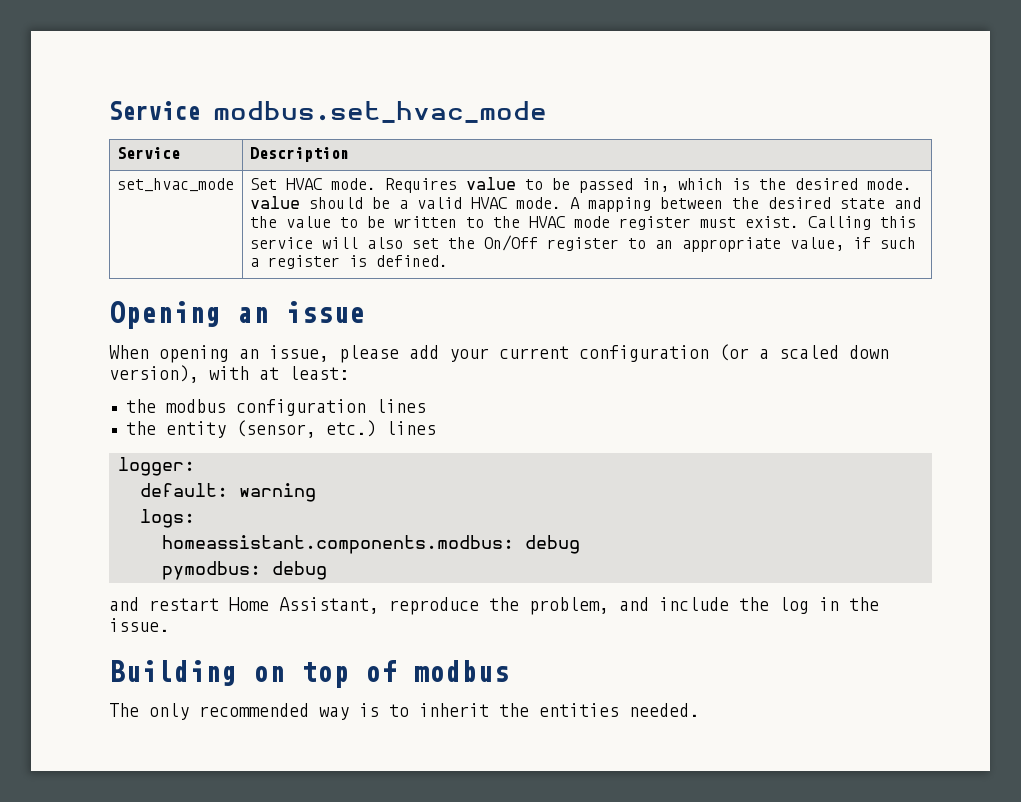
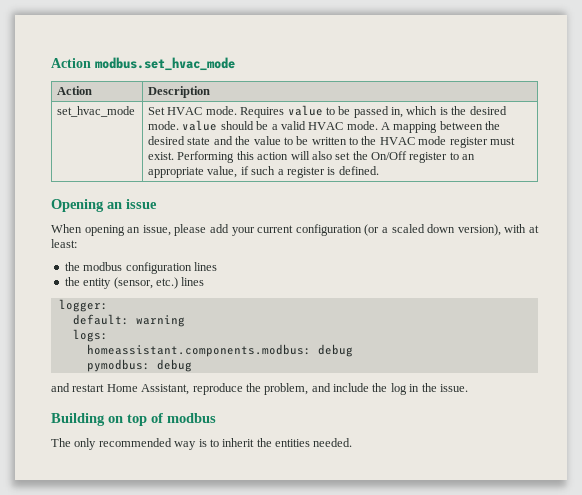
[109,101,200,120] Service -> [51,58,91,68] Action
[116,147,180,159] Service -> [57,86,93,95] Action
[807,216,916,230] [249,237,313,249] Calling this service -> [177,151,289,163] Performing this action

